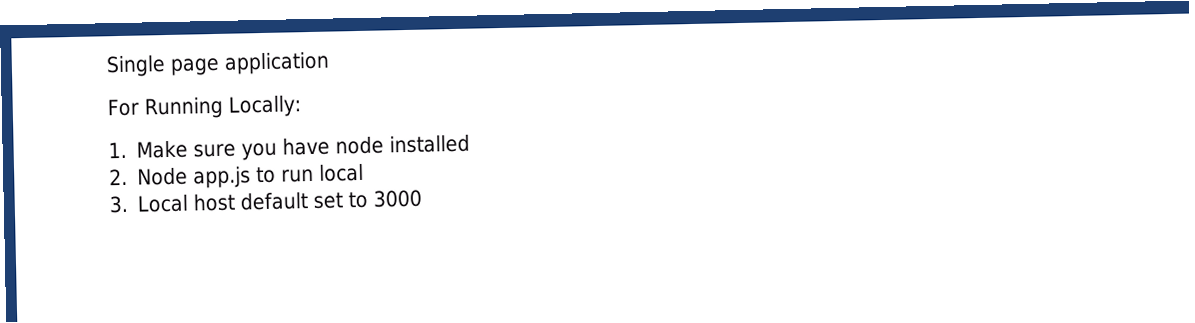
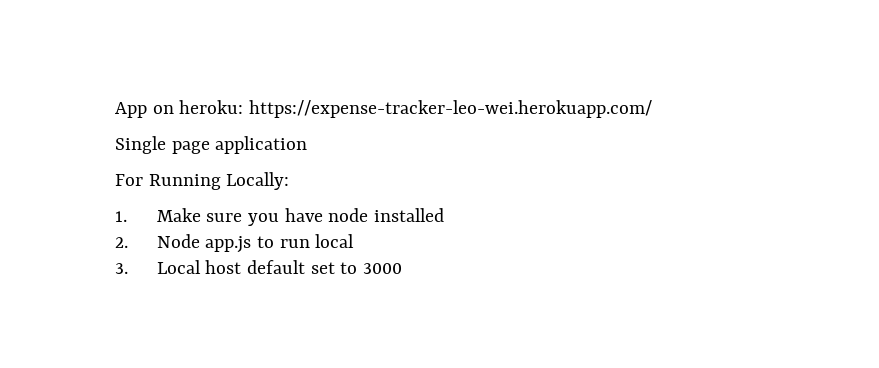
(106, 66) none -> [115,100,653,118] App on heroku: https://expense-tracker-leo-wei.herokuapp.com/ //

